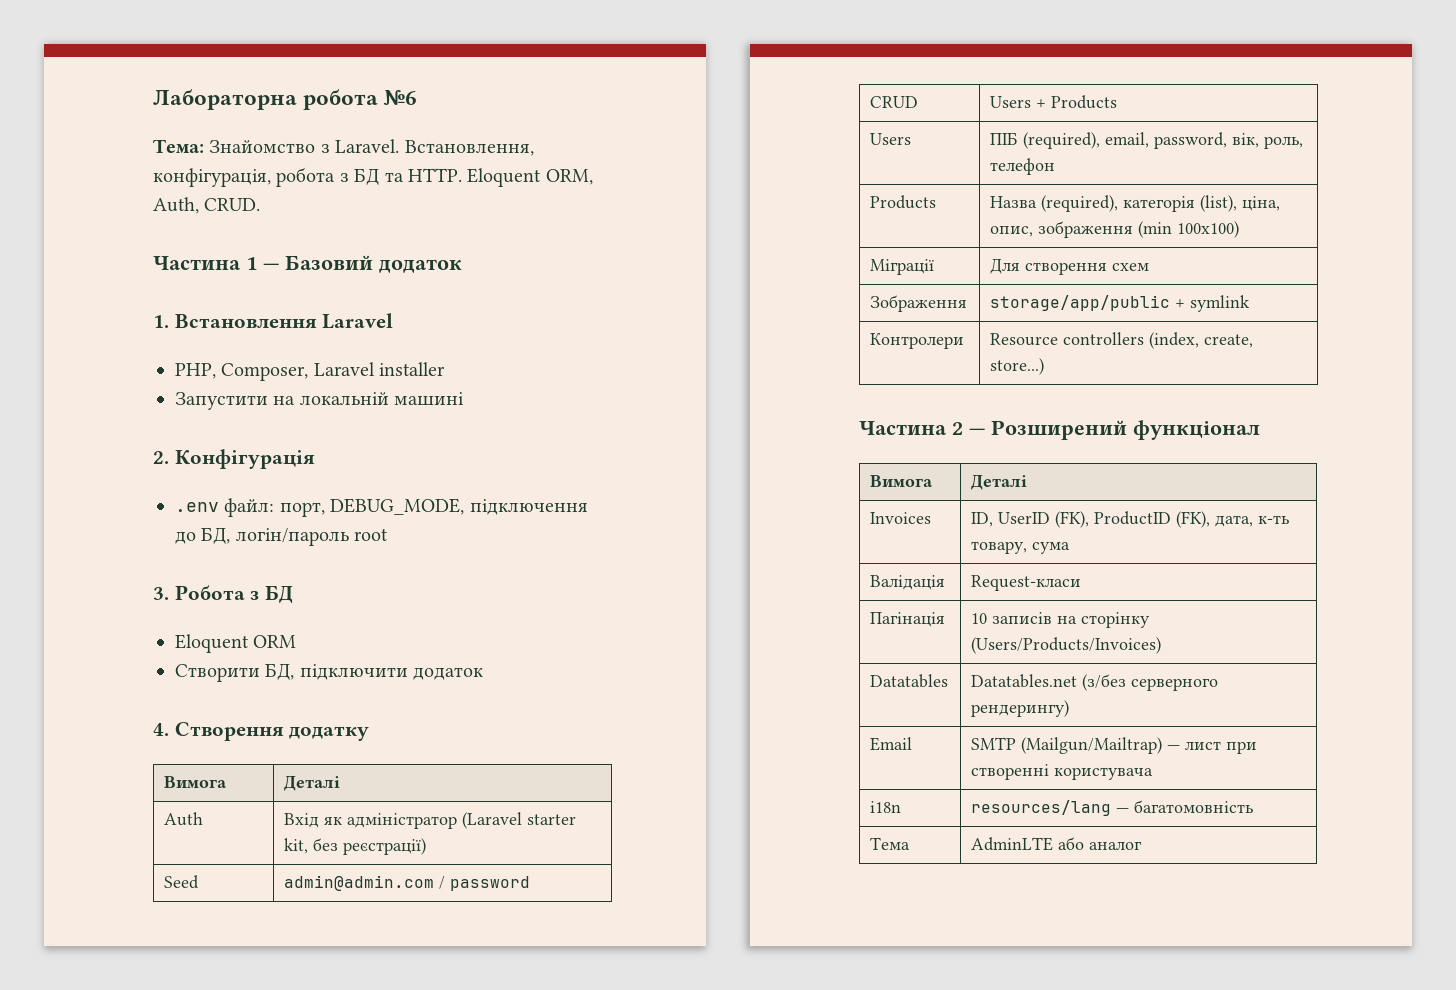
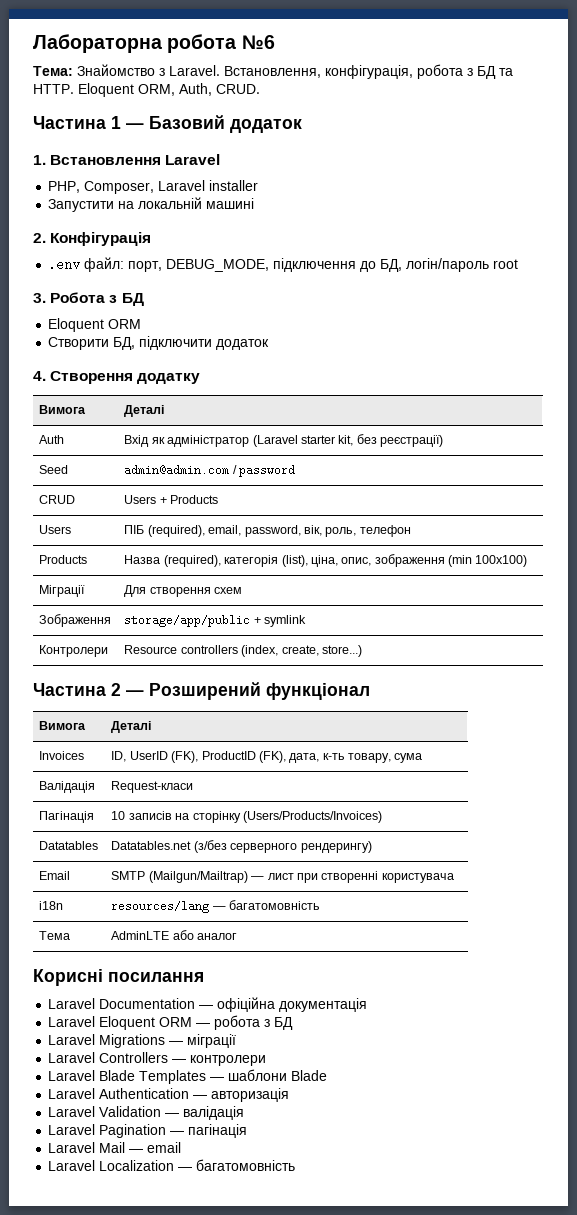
(1143, 845) none -> [33,969,204,986] [48,997,368,1012] [48,1015,294,1030] [48,1034,237,1048] [48,1052,267,1066] [48,1069,328,1084] [48,1088,290,1102] [48,1106,245,1120] [48,1124,248,1138] [48,1142,182,1153] [48,1159,296,1171] // Корисні посилання // Laravel Documentation — офіційна документація // Laravel Eloquent ORM — робота з БД // Laravel Migrations — міграції // Laravel Controllers — контролери // Laravel Blade Templates — шаблони Blade // Laravel Authentication — авторизація // Laravel Validation — валідація // Laravel Pagination — пагінація // Laravel Mail — email // Laravel Localization — багатомовність

